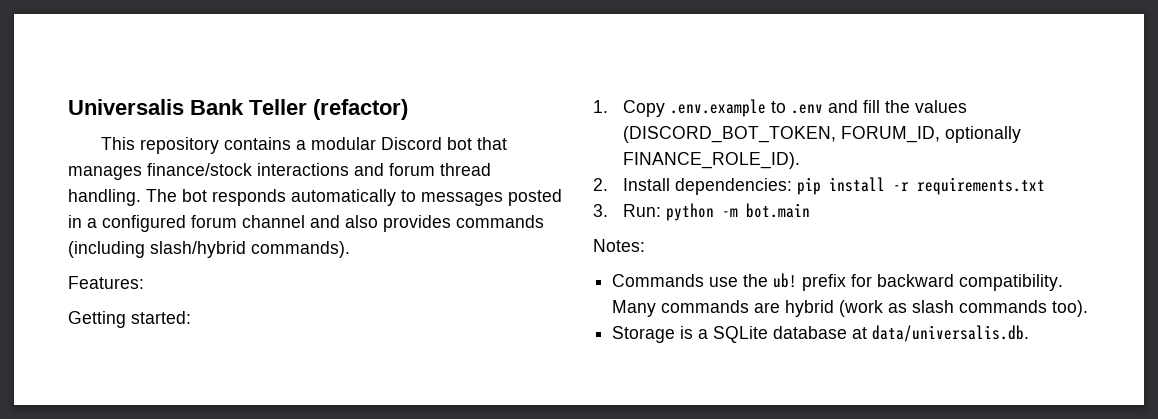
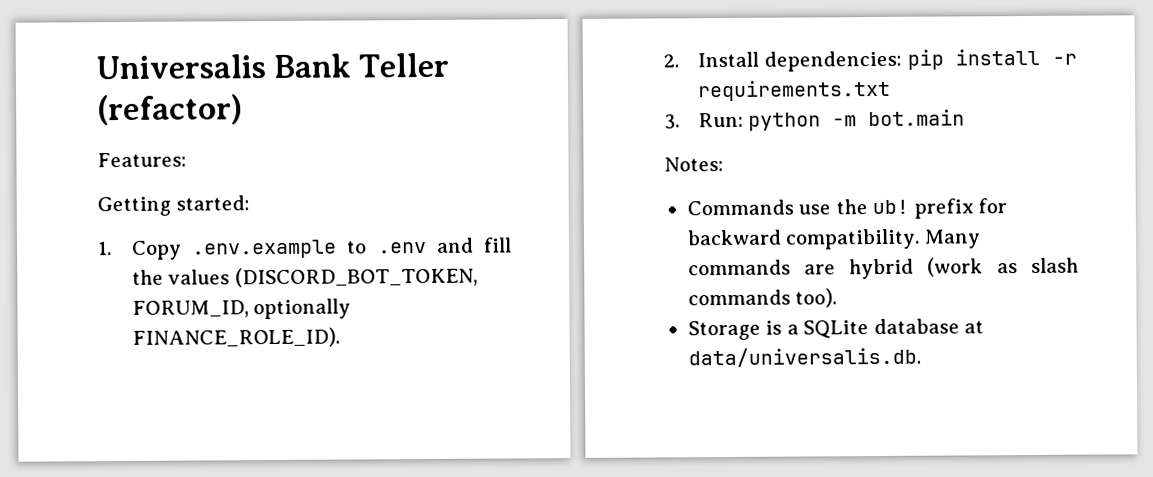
[101,137,508,154] [68,163,491,180] [68,189,562,206] [68,215,544,232] [68,241,350,258] // This repository contains a modular Discord bot that manages finance/stock interactions and forum thread handling. The bot responds automatically to messages posted in a configured forum channel and also provides commands (including slash/hybrid commands). -> (243, 110) none

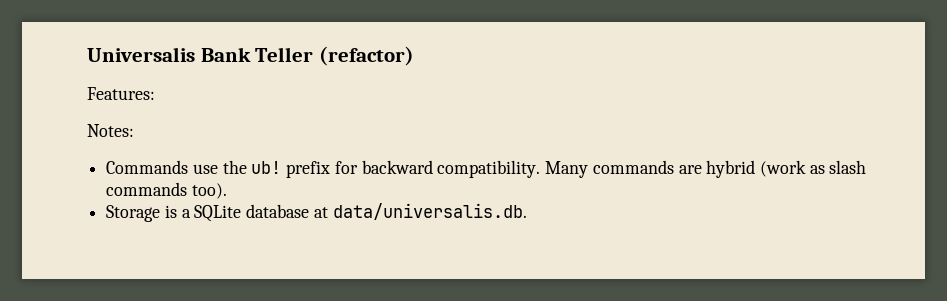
[97,195,250,217] [98,237,512,260] [131,266,479,288] [131,298,352,320] [131,327,340,348] [663,48,1077,72] [696,79,891,102] [664,109,966,131] // Getting started: // 1. Copy .env.example to .env and fill the values (DISCORD_BOT_TOKEN, FORUM_ID, optionally FINANCE_ROLE_ID). // 2. Install dependencies: pip install -r requirements.txt // 3. Run: python -m bot.main -> (155, 93) none

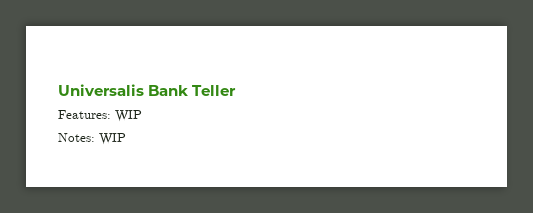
[318,46,414,66] (refactor) -> (237, 90) none
(155, 93) none -> [115,110,142,122] WIP
[106,160,867,178] [106,182,227,199] [106,203,527,222] // Commands use the ub! prefix for backward compatibility. Many commands are hybrid (work as slash commands too). // Storage is a SQLite database at data/universalis.db. -> [99,133,126,145] WIP

